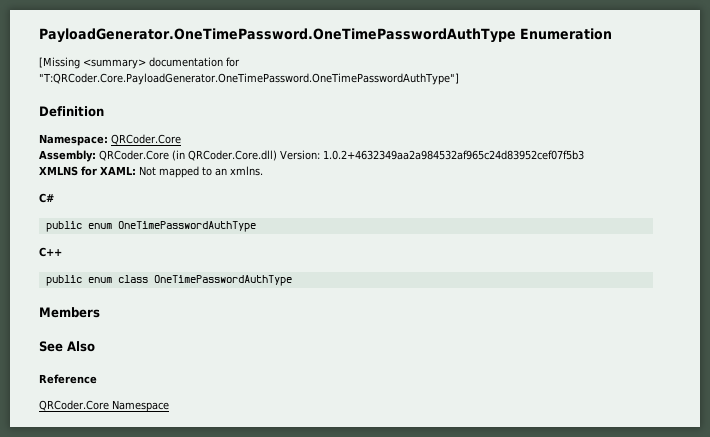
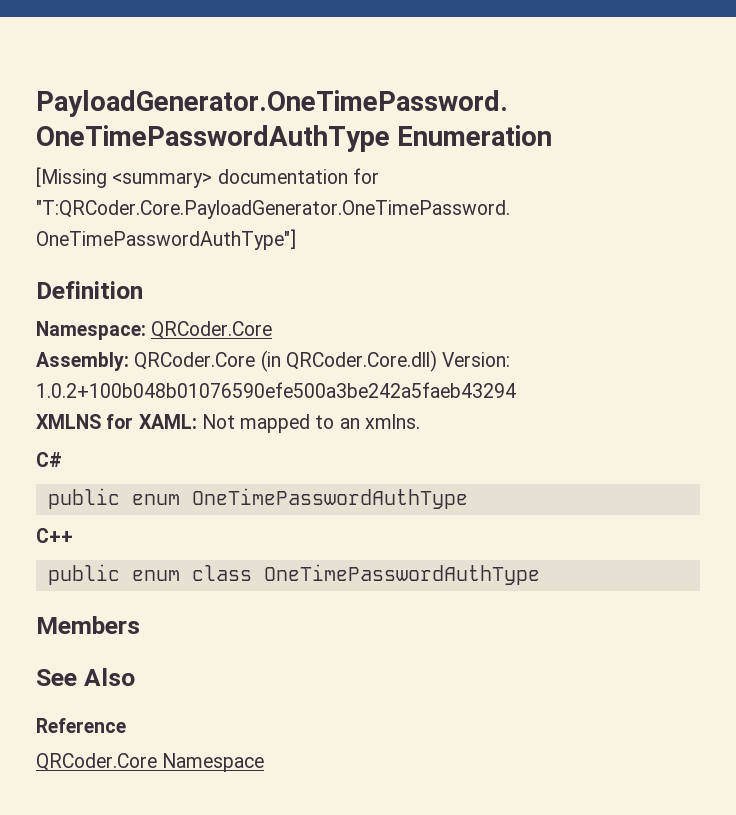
[323,150,584,160] 1.0.2+4632349aa2a984532af965c24d83952cef07f5b3 -> [36,382,516,398] 1.0.2+100b048b01076590efe500a3be242a5faeb43294

